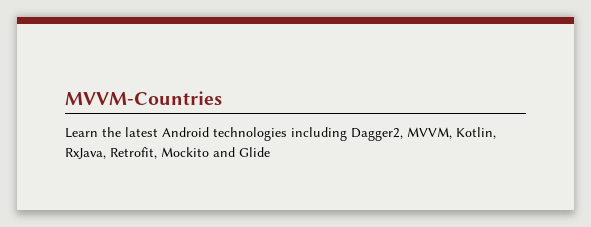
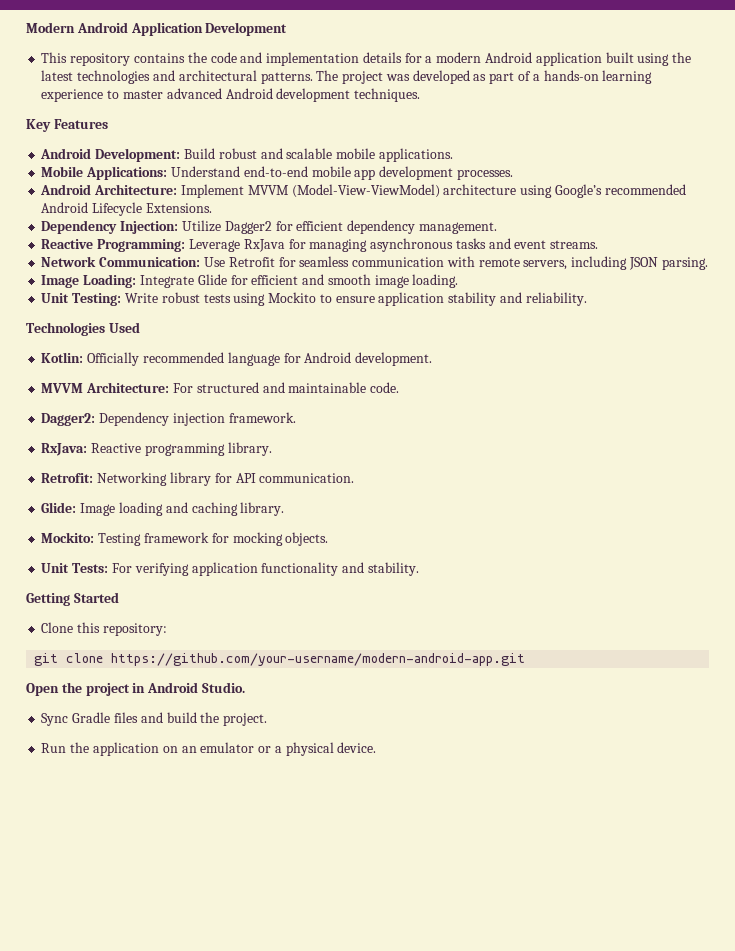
[65,91,222,105] [65,127,496,141] [65,147,270,159] MVVM-Countries // Learn the latest Android technologies including Dagger2, MVVM, Kotlin, RxJava, Retrofit, Mockito and Glide -> [26,22,288,36] [41,52,692,66] [41,70,653,84] [41,88,421,102] [26,119,108,132] [40,148,453,162] [41,166,513,180] [40,184,686,198] [41,202,212,216] [41,220,497,234] [41,238,599,252] [41,256,708,270] [41,274,459,288] [41,292,587,306] [26,322,140,336] [41,352,433,366] [41,382,400,393] [41,412,296,426] [41,442,272,456] [41,472,355,486] [41,502,285,516] [41,532,329,546] [41,562,419,576] [26,592,119,606] [41,622,167,636] [34,653,526,666] [26,682,245,696] [41,712,268,726] [41,742,377,756] Modern Android Application Development // This repository contains the code and implementation details for a modern Android application built using the latest technologies and architectural patterns. The project was developed as part of a hands-on learning experience to master advanced Android development techniques. // Key Features // Android Development: Build robust and scalable mobile applications. // Mobile Applications: Understand end-to-end mobile app development processes. // Android Architecture: Implement MVVM (Model-View-ViewModel) architecture using Google’s recommended Android Lifecycle Extensions. // Dependency Injection: Utilize Dagger2 for efficient dependency management. // Reactive Programming: Leverage RxJava for managing asynchronous tasks and event streams. // Network Communication: Use Retrofit for seamless communication with remote servers, including JSON parsing. // Image Loading: Integrate Glide for efficient and smooth image loading. // Unit Testing: Write robust tests using Mockito to ensure application stability and reliability. // Technologies Used // Kotlin: Officially recommended language for Android development. // MVVM Architecture: For structured and maintainable code. // Dagger2: Dependency injection framework. // RxJava: Reactive programming library. // Retrofit: Networking library for API communication. // Glide: Image loading and caching library. // Mockito: Testing framework for mocking objects. // Unit Tests: For verifying application functionality and stability. // Getting Started // Clone this repository: // git clone https://github.com/your-username/modern-android-app.git // Open the project in Android Studio. // Sync Gradle files and build the project. // Run the application on an emulator or a physical device.

